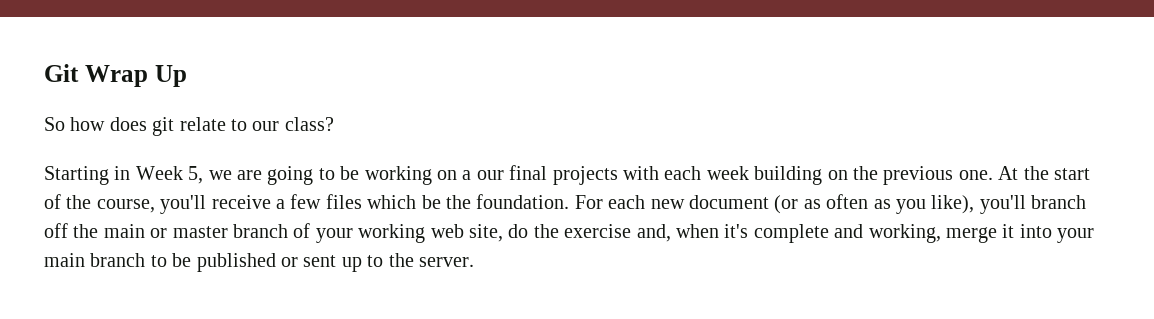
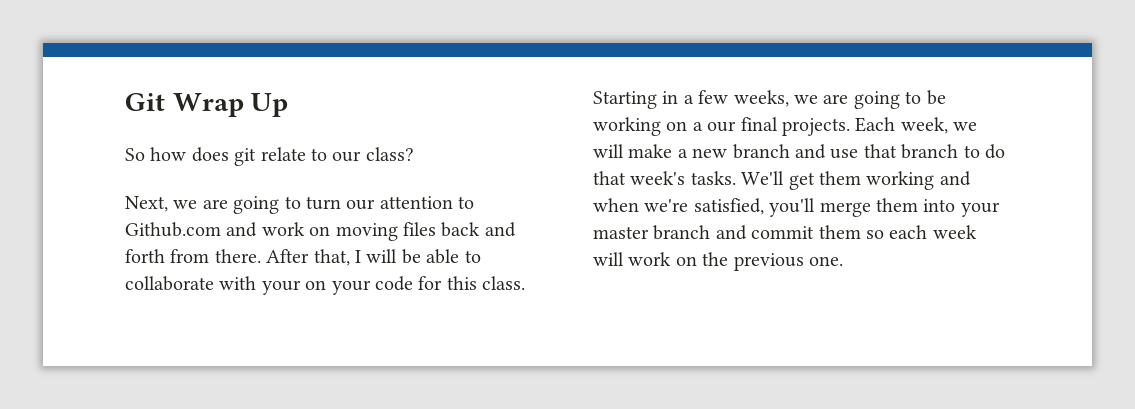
[44,166,204,185] Starting in Week 5, -> [125,196,475,214] [125,222,516,241] [125,249,481,266] [125,276,526,295] [593,90,789,109] Next, we are going to turn our attention to Github.com and work on moving files back and forth from there. After that, I will be able to collaborate with your on your code for this class. Starting in a few weeks,
[552,166,1090,185] [44,194,1087,214] [44,223,1095,243] [44,253,474,272] projects with each week building on the previous one. At the start of the course, you'll receive a few files which be the foundation. For each new document (or as often as you like), you'll branch off the main or master branch of your working web site, do the exercise and, when it's complete and working, merge it into your main branch to be published or sent up to the server. -> [782,117,978,136] [593,144,1005,159] [593,171,971,190] [593,198,1000,217] [593,225,977,240] [593,252,843,271] projects. Each week, we will make a new branch and use that branch to do that week's tasks. We'll get them working and when we're satisfied, you'll merge them into your master branch and commit them so each week will work on the previous one.

